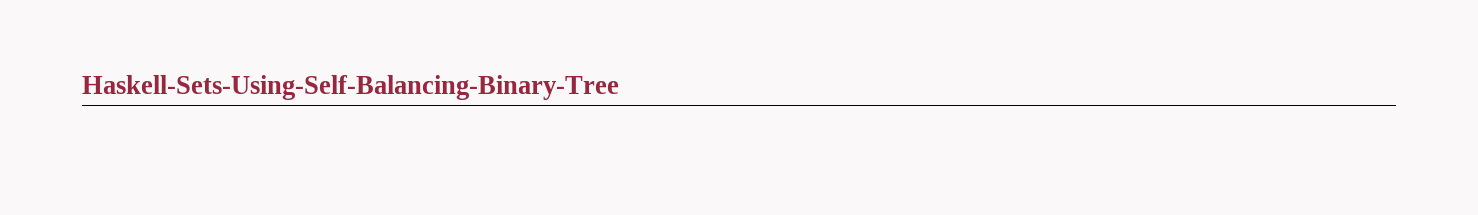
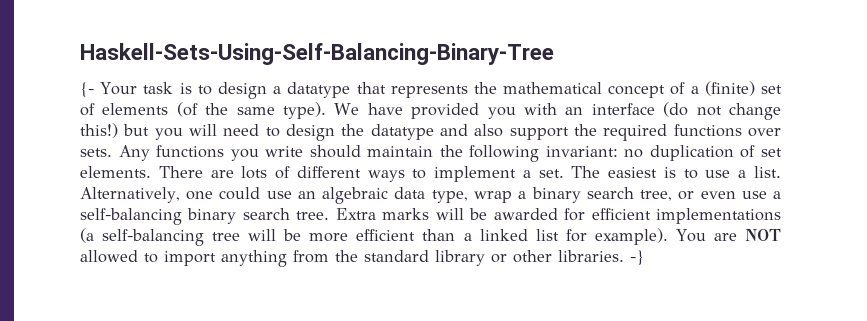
(619, 87) none -> [80,81,782,99] [80,102,781,120] [80,123,782,141] [80,145,783,162] [80,166,781,182] [80,187,781,204] [80,208,781,225] [80,228,782,246] [80,250,644,267] // {- Your task is to design a datatype that represents the mathematical concept of a (finite) set of elements (of the same type). We have provided you with an interface (do not change this!) but you will need to design the datatype and also support the required functions over sets. Any functions you write should maintain the following invariant: no duplication of set elements. There are lots of different ways to implement a set. The easiest is to use a list. Alternatively, one could use an algebraic data type, wrap a binary search tree, or even use a self-balancing binary search tree. Extra marks will be awarded for efficient implementations (a self-balancing tree will be more efficient than a linked list for example). You are NOT allowed to import anything from the standard library or other libraries. -}

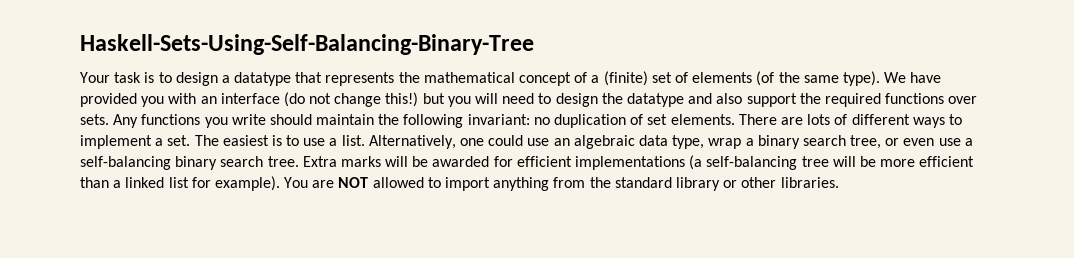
[80,82,94,97] {- -> (534, 44) none
[630,250,644,265] -} -> (839, 182) none

